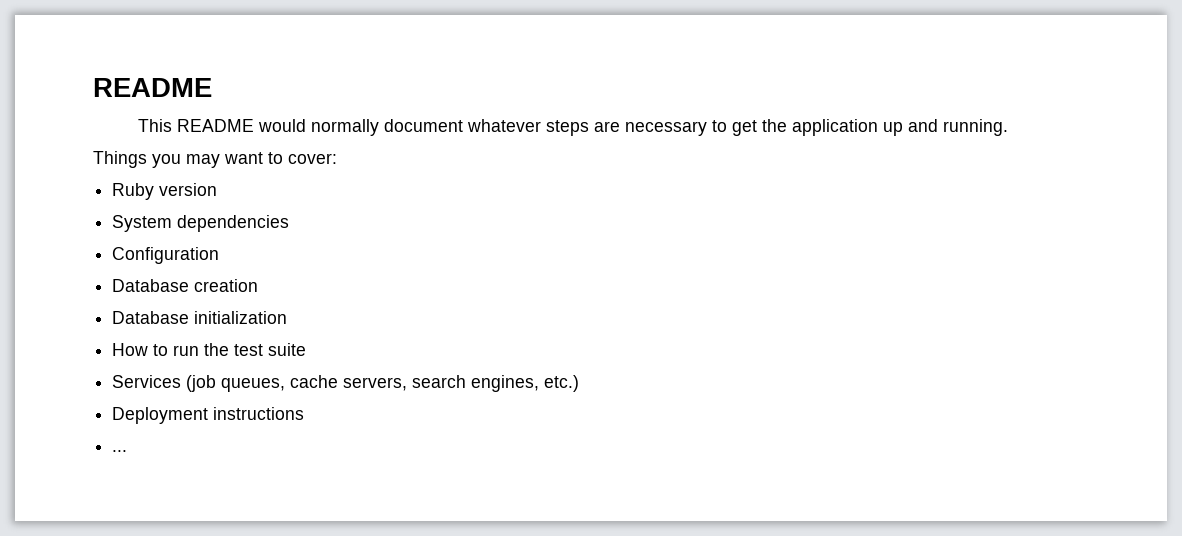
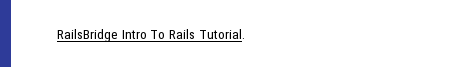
[93,78,212,97] [138,119,1009,136] [93,151,337,168] [112,183,218,200] [112,215,290,232] [112,247,220,264] [112,279,259,292] [112,311,288,324] [112,343,307,356] [112,375,580,392] [112,407,305,424] [112,450,128,452] README // This README would normally document whatever steps are necessary to get the application up and running. // Things you may want to cover: // Ruby version // System dependencies // Configuration // Database creation // Database initialization // How to run the test suite // Services (job queues, cache servers, search engines, etc.) // Deployment instructions // ... -> [57,29,245,42] RailsBridge Intro To Rails Tutorial.

